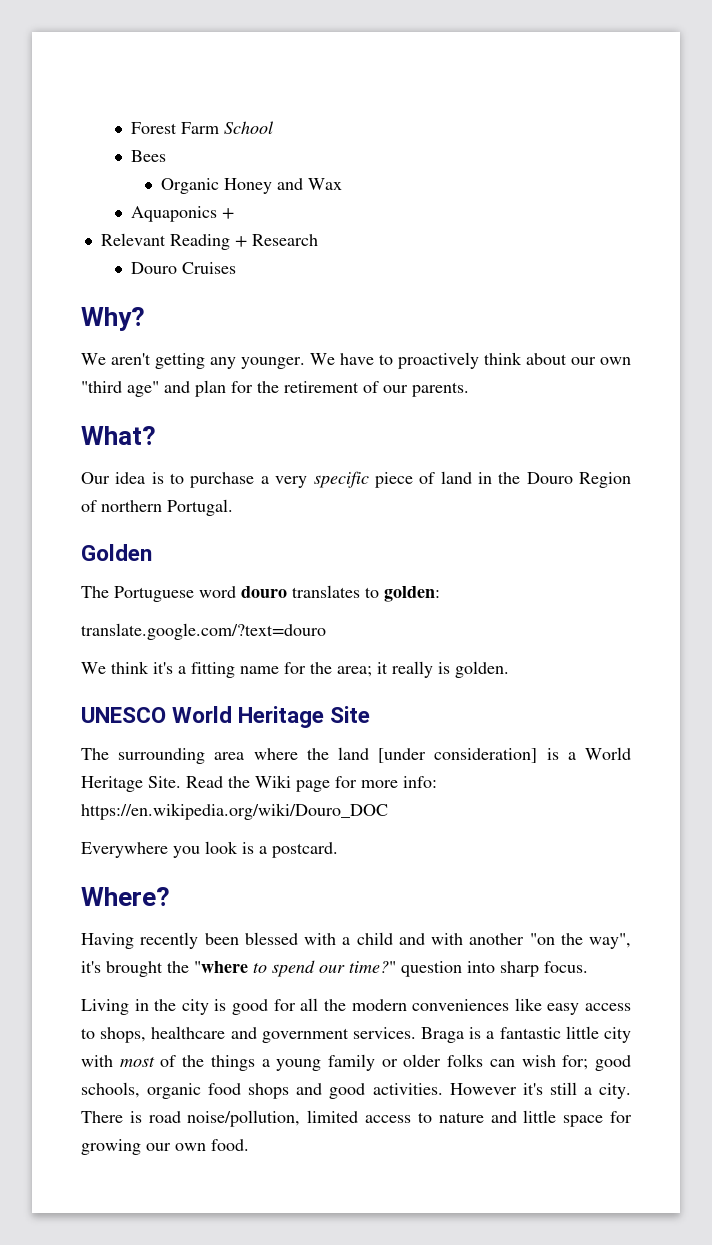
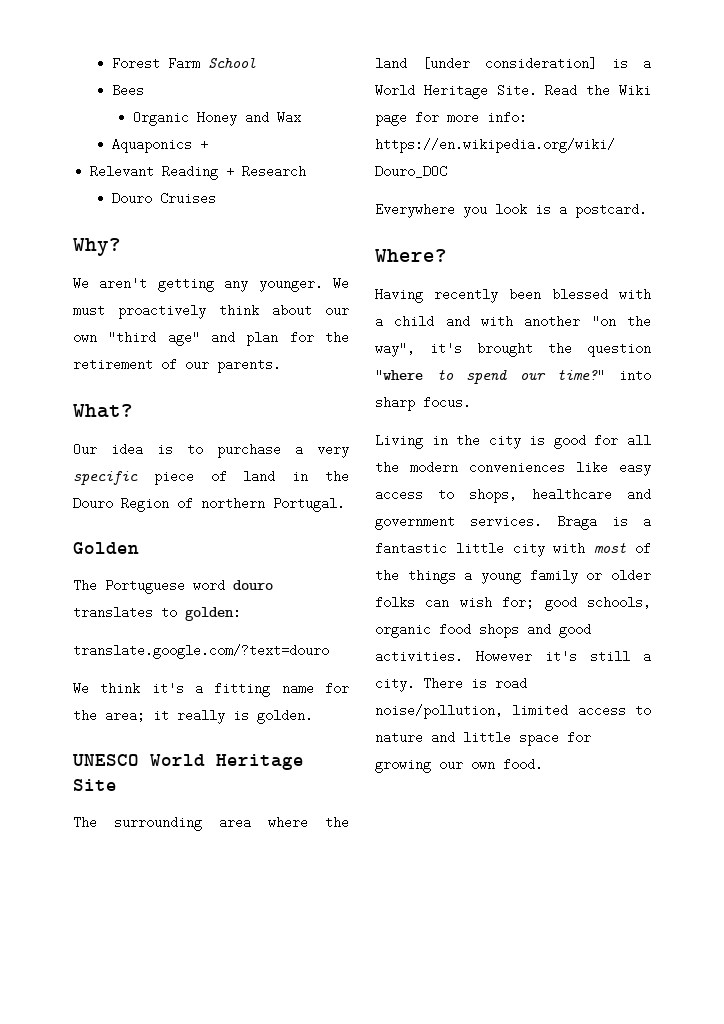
[340,353,393,365] have to -> [73,306,105,315] must
(189, 967) none -> [587,342,651,357] question
[401,961,462,977] question -> (606, 375) none

